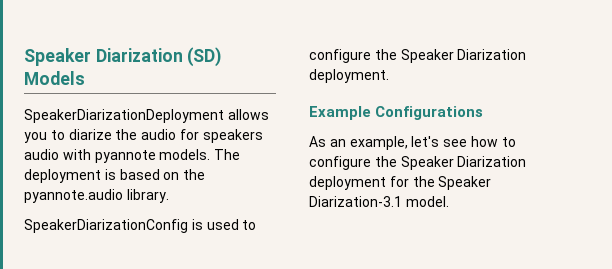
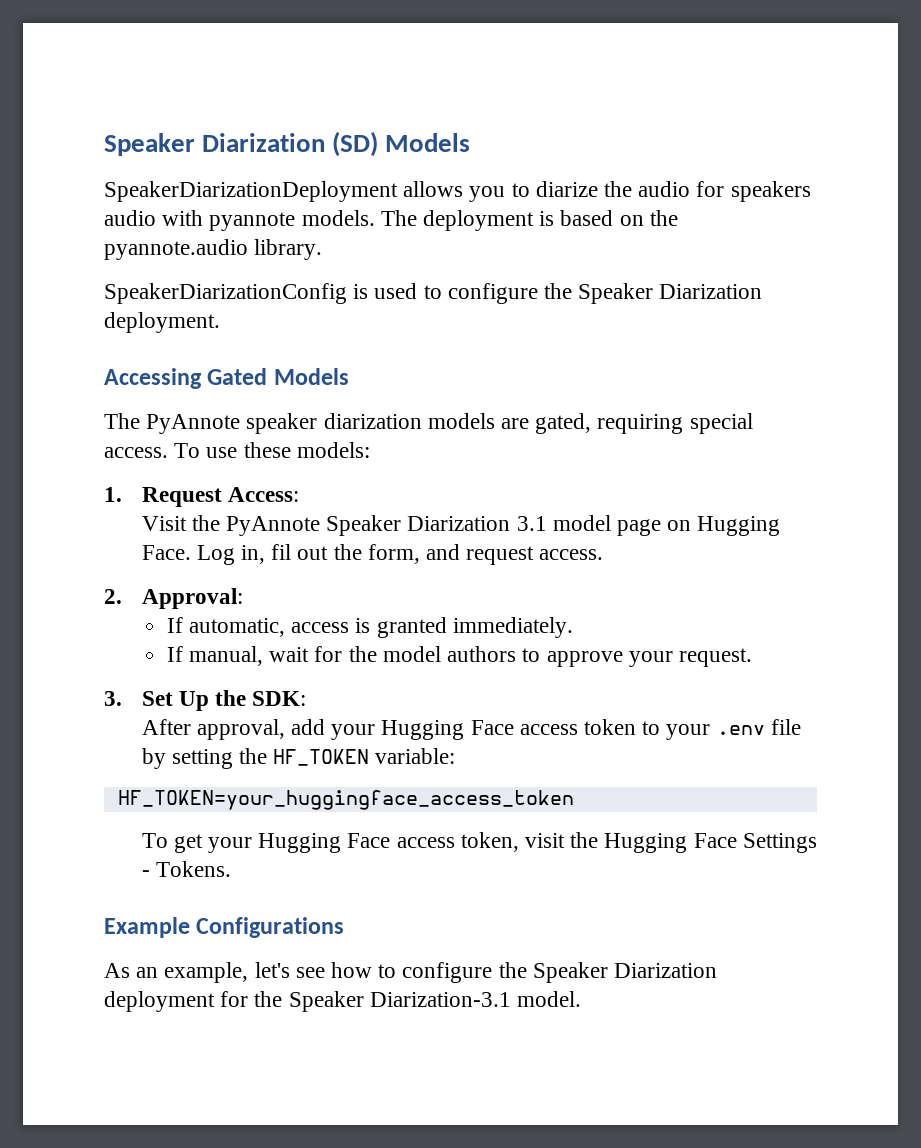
(389, 76) none -> [104,368,349,389] [104,413,753,434] [104,442,370,458] [104,487,299,507] [141,515,781,536] [141,544,604,565] [104,588,243,609] [166,617,573,638] [166,646,752,667] [104,690,307,711] [141,719,801,740] [141,748,456,769] [117,790,574,810] [141,832,817,853] [141,861,231,877] // Accessing Gated Models // The PyAnnote speaker diarization models are gated, requiring special access. To use these models: // 1. Request Access: // Visit the PyAnnote Speaker Diarization 3.1 model page on Hugging Face. Log in, fil out the form, and request access. // 2. Approval: // If automatic, access is granted immediately. // If manual, wait for the model authors to approve your request. // 3. Set Up the SDK: // After approval, add your Hugging Face access token to your .env file by setting the HF_TOKEN variable: // HF_TOKEN=your_huggingface_access_token // To get your Hugging Face access token, visit the Hugging Face Settings - Tokens.

